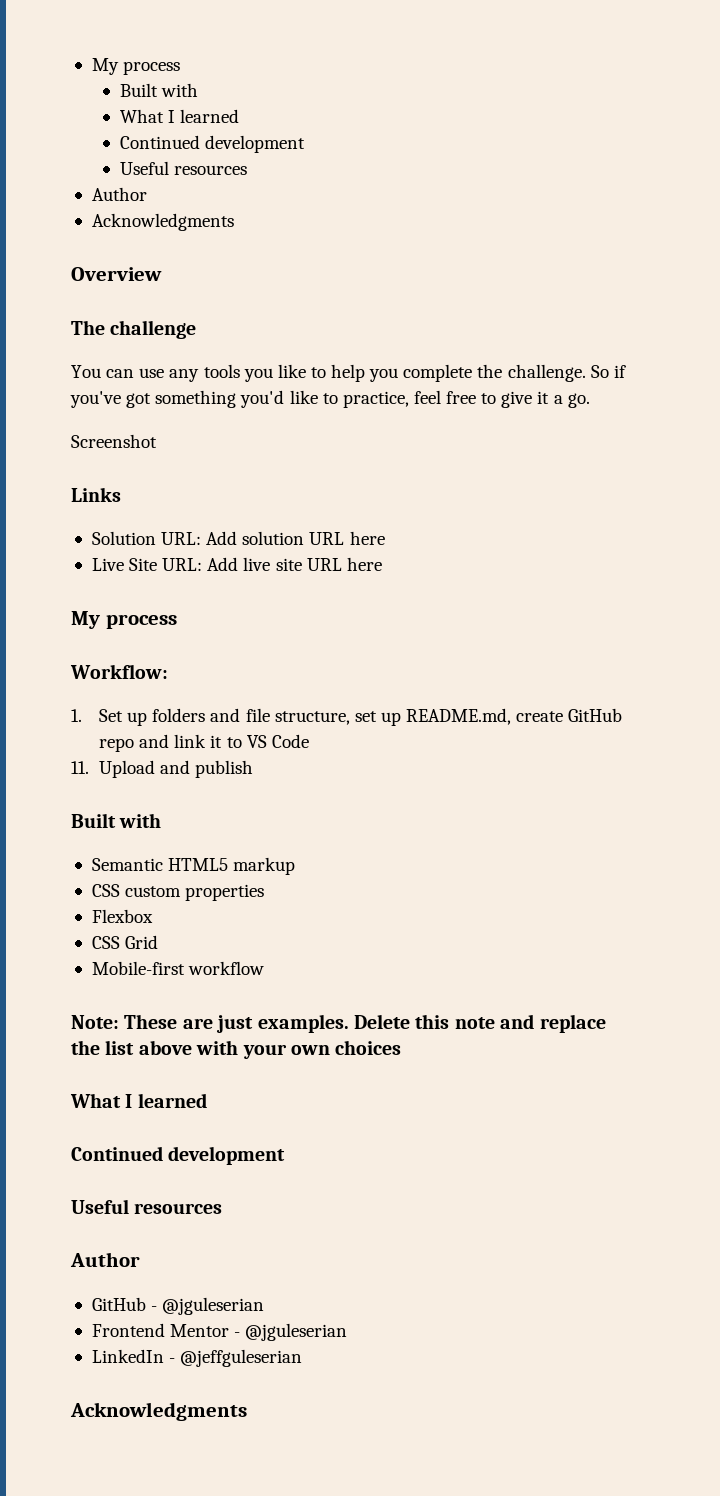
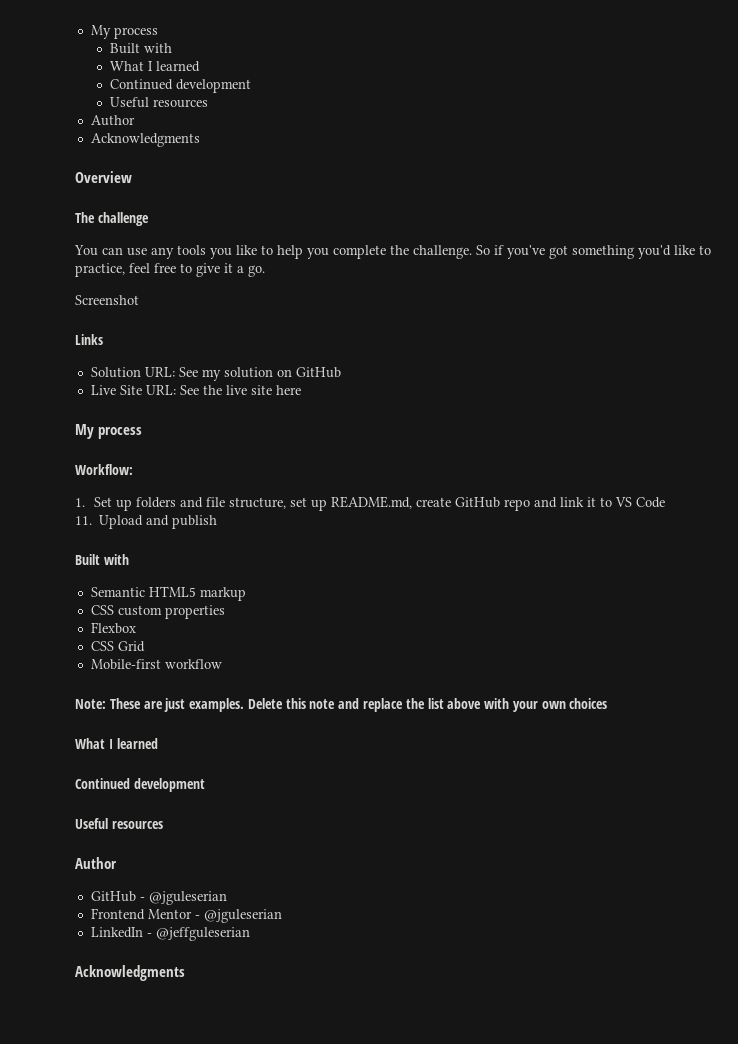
[206,531,385,545] Add solution URL here -> [178,367,341,381] See my solution on GitHub
[207,557,239,571] Add -> [179,385,222,395] See the
[306,558,342,571] URL -> (272, 390) none

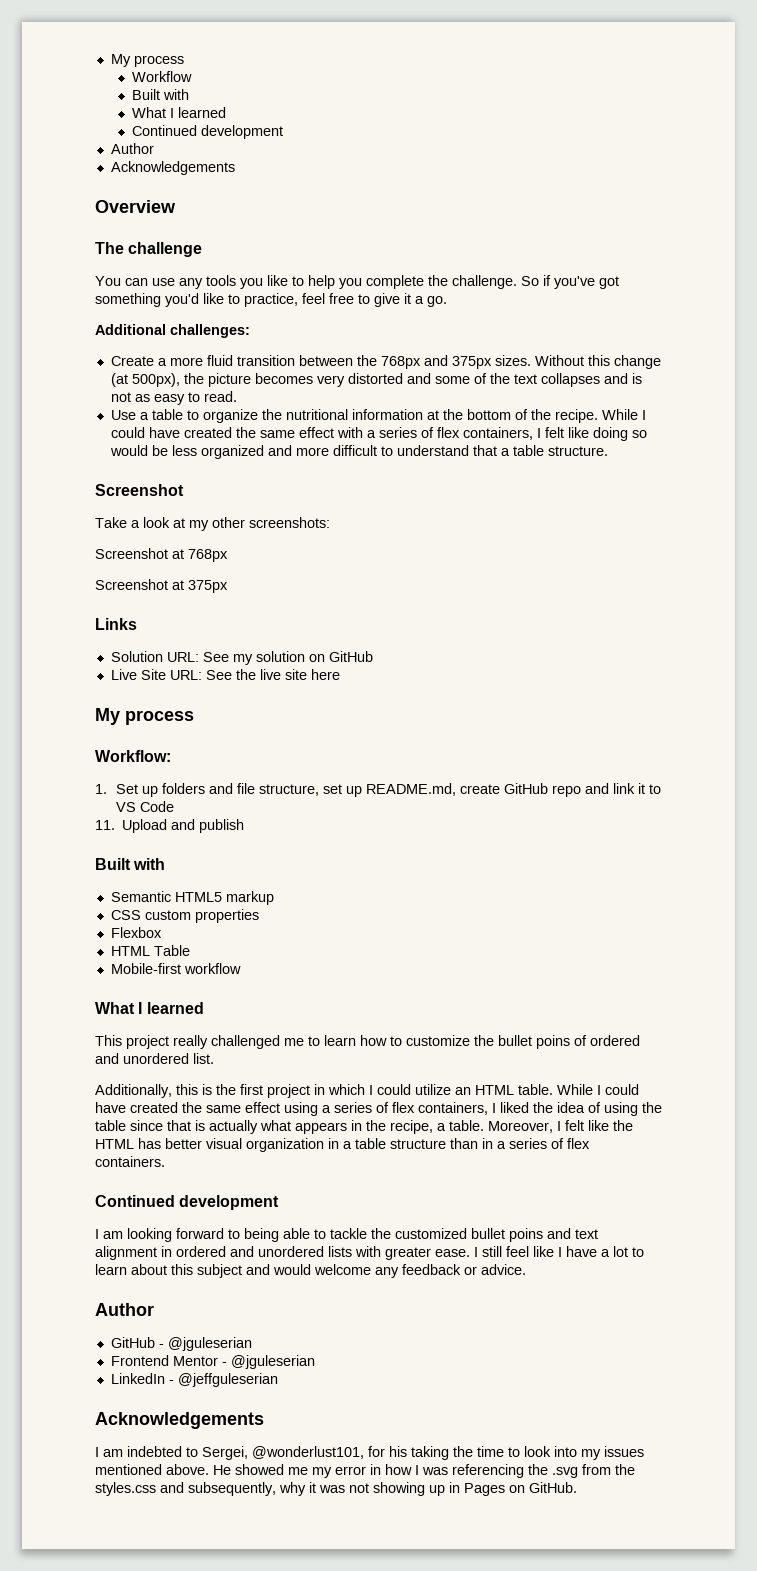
[90,25,158,39] My process -> [110,54,184,67] [131,71,192,82] My process // Workflow
[109,97,208,108] [90,115,135,126] [90,133,200,147] // Useful resources // Author // Acknowledgments -> [110,143,154,154] [110,161,235,175] // Author // Acknowledgements
[75,295,139,305] Screenshot -> [95,324,250,338] [110,355,661,369] [110,373,642,387] [110,391,237,405] [110,409,646,423] [110,427,647,441] [109,445,608,459] [95,484,184,496] [95,517,330,531] [95,548,228,562] [95,579,228,593] Additional challenges: // Create a more fluid transition between the 768px and 375px sizes. Without this change (at 500px), the picture becomes very distorted and some of the text collapses and is not as easy to read. // Use a table to organize the nutritional information at the bottom of the recipe. While I could have created the same effect with a series of flex containers, I felt like doing so would be less organized and more difficult to understand that a table structure. // Screenshot // Take a look at my other screenshots: // Screenshot at 768px // Screenshot at 375px
[90,641,145,652] CSS Grid -> [110,945,190,956] HTML Table
[75,698,608,712] [75,738,158,749] [75,778,205,792] [75,818,163,829] Note: These are just examples. Delete this note and replace the list above with your own choices // What I learned // Continued development // Useful resources -> [95,1002,204,1014] [95,1035,640,1049] [95,1053,214,1064] [95,1084,639,1098] [95,1102,662,1116] [95,1120,633,1134] [95,1138,590,1152] [95,1156,165,1167] [95,1195,280,1210] [95,1228,598,1242] [95,1246,644,1260] [95,1264,526,1278] What I learned // This project really challenged me to learn how to customize the bullet poins of ordered and unordered list. // Additionally, this is the first project in which I could utilize an HTML table. While I could have created the same effect using a series of flex containers, I liked the idea of using the table since that is actually what appears in the recipe, a table. Moreover, I felt like the HTML has better visual organization in a table structure than in a series of flex containers. // Continued development // I am looking forward to being able to tackle the customized bullet poins and text alignment in ordered and unordered lists with greater ease. I still feel like I have a lot to learn about this subject and would welcome any feedback or advice.
[75,965,185,981] Acknowledgments -> [95,1412,264,1429] [95,1446,644,1460] [95,1464,635,1478] [95,1482,577,1496] Acknowledgements // I am indebted to Sergei, @wonderlust101, for his taking the time to look into my issues mentioned above. He showed me my error in how I was referencing the .svg from the styles.css and subsequently, why it was not showing up in Pages on GitHub.

